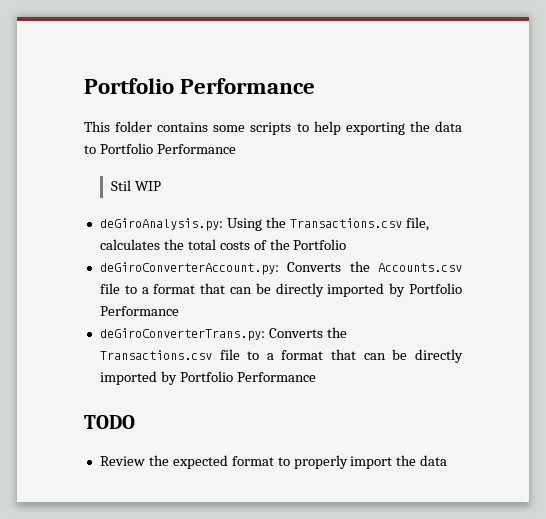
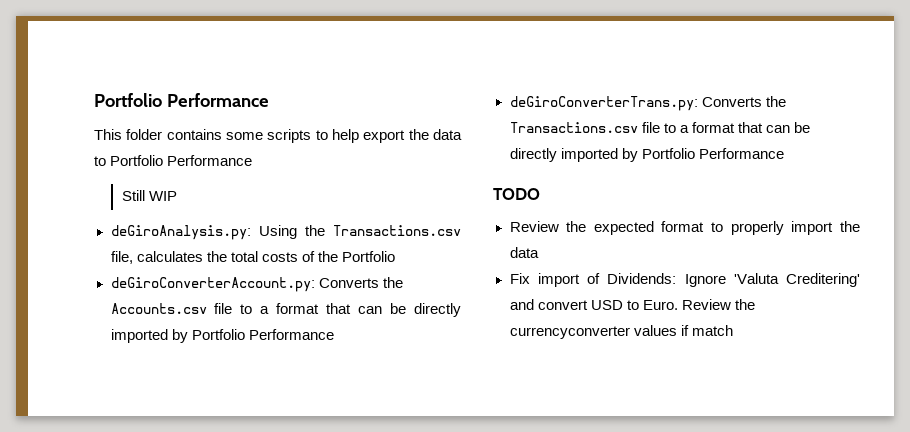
[345,122,405,135] exporting -> [363,130,406,143] export
[110,180,131,191] Stil -> [121,190,145,201] Still
(448, 460) none -> [509,273,860,287] [509,299,755,310] [509,325,733,339] // Fix import of Dividends: Ignore 'Valuta Creditering' and convert USD to Euro. Review the currencyconverter values if match

